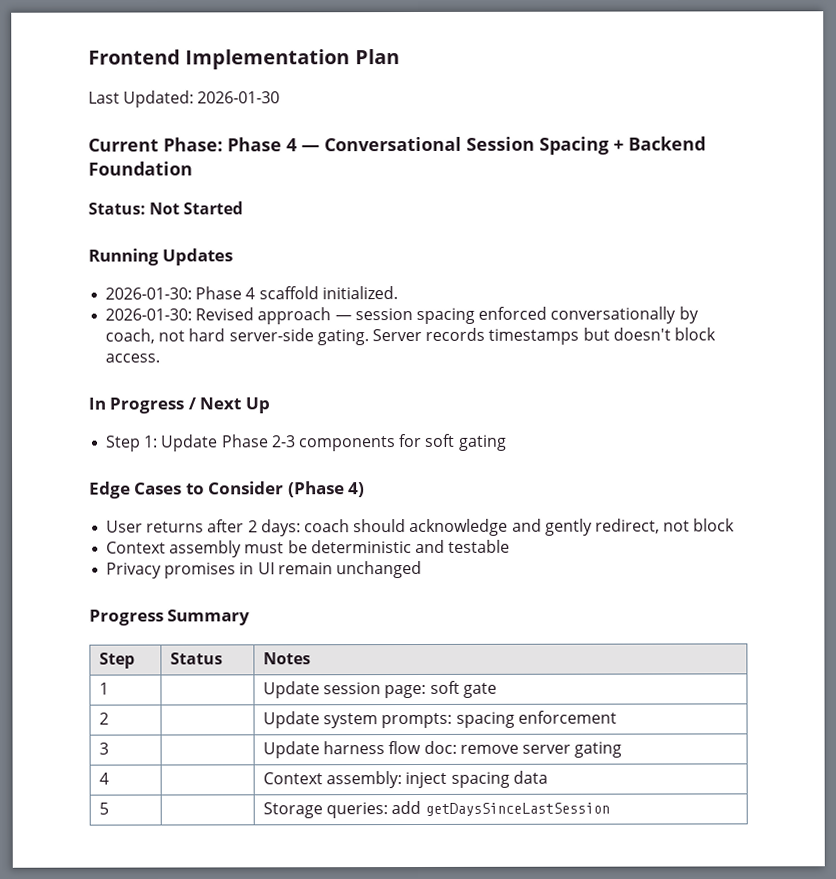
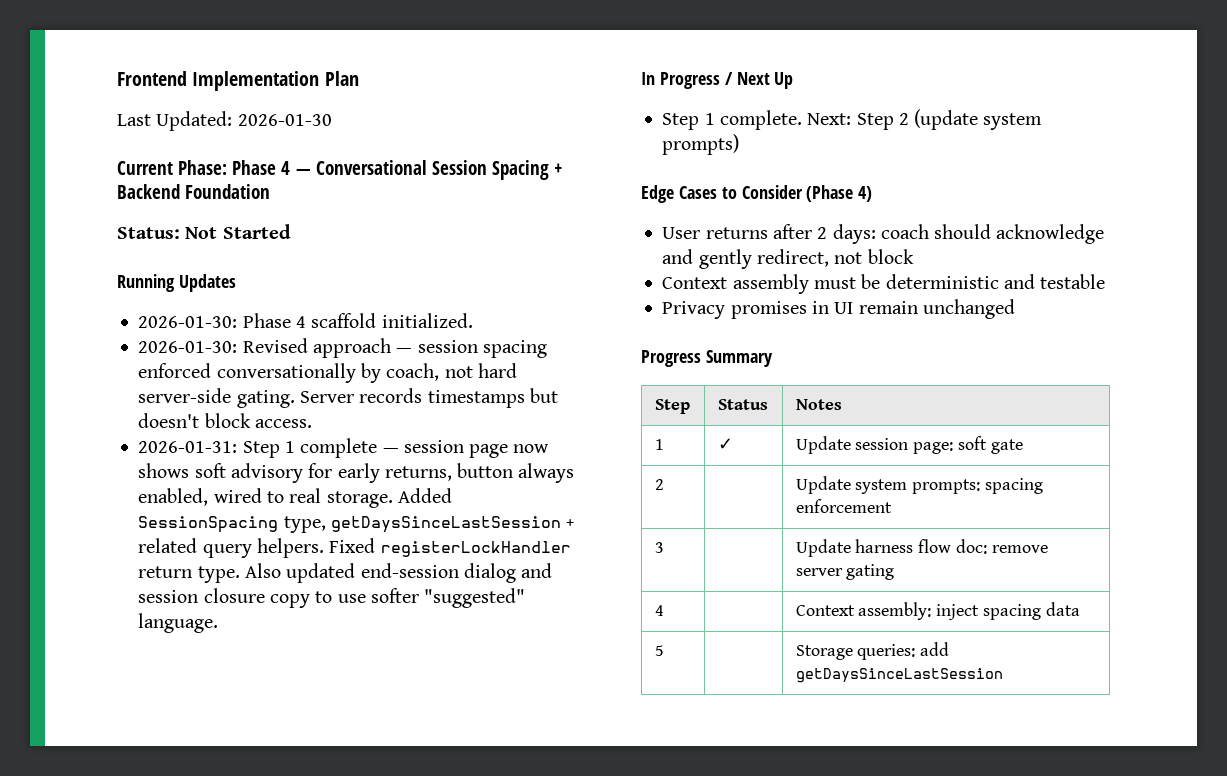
(161, 358) none -> [138,438,550,458] [138,463,575,483] [138,488,452,508] [138,516,575,533] [138,538,571,558] [138,563,553,583] [138,588,526,608] [138,613,219,633] // 2026-01-31: Step 1 complete — session page now shows soft advisory for early returns, button always enabled, wired to real storage. Added SessionSpacing type, getDaysSinceLastSession + related query helpers. Fixed registerLockHandler return type. Also updated end-session dialog and session closure copy to use softer "suggested" language.
[143,433,507,452] 1: Update Phase 2-3 components for soft gating -> [704,109,1043,130] [662,134,740,155] 1 complete. Next: Step 2 (update system prompts)
(110, 688) none -> [717,438,733,450] ✓

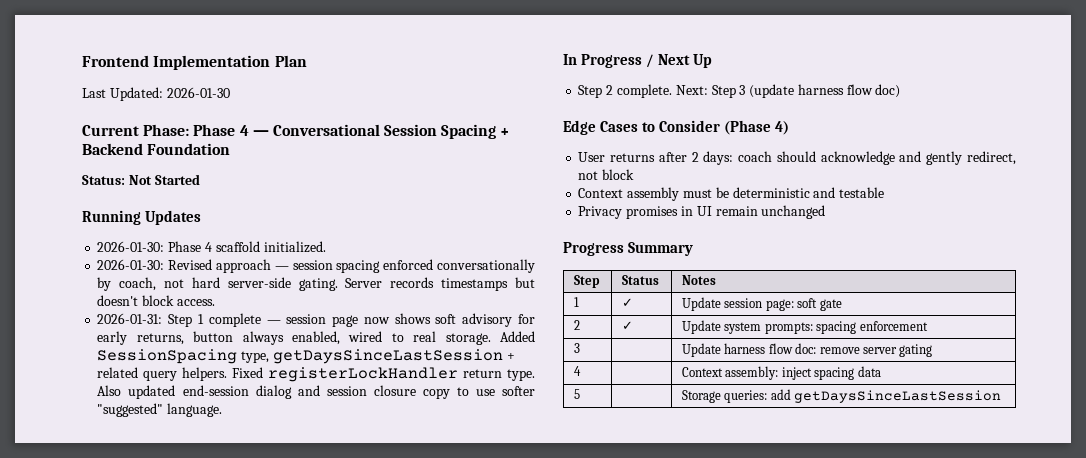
[704,113,715,125] 1 -> [606,85,614,95] 2
[898,109,1043,130] [662,134,740,155] 2 (update system prompts) -> [739,84,901,98] 3 (update harness flow doc)
(664, 484) none -> [622,321,634,330] ✓

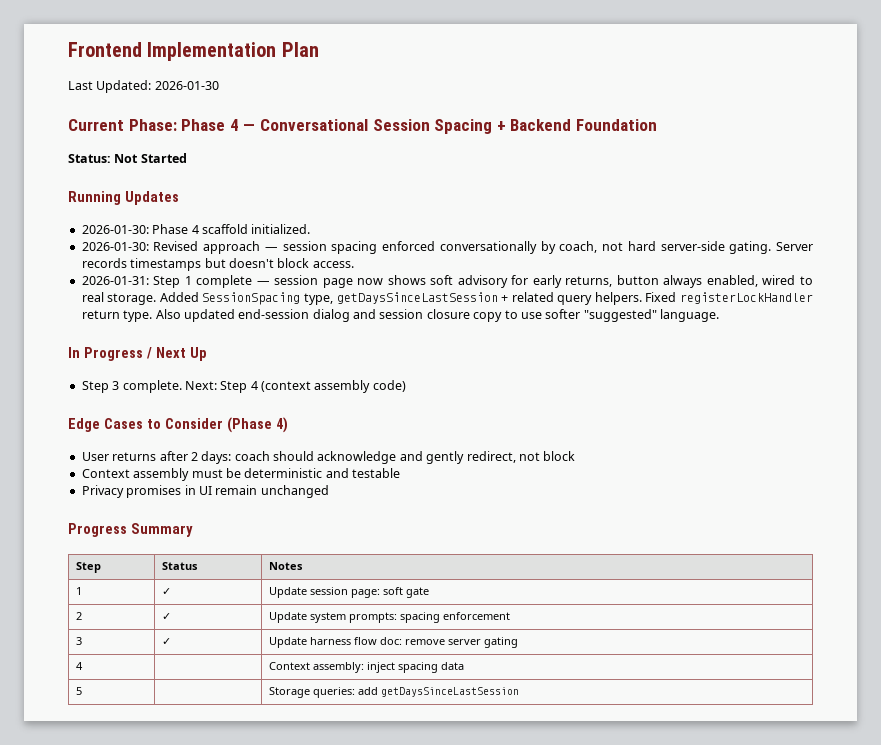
[606,85,614,95] 2 -> [112,381,120,390] 3
[739,84,901,98] 3 (update harness flow doc) -> [250,380,406,393] 4 (context assembly code)
(581, 348) none -> [162,638,172,645] ✓

